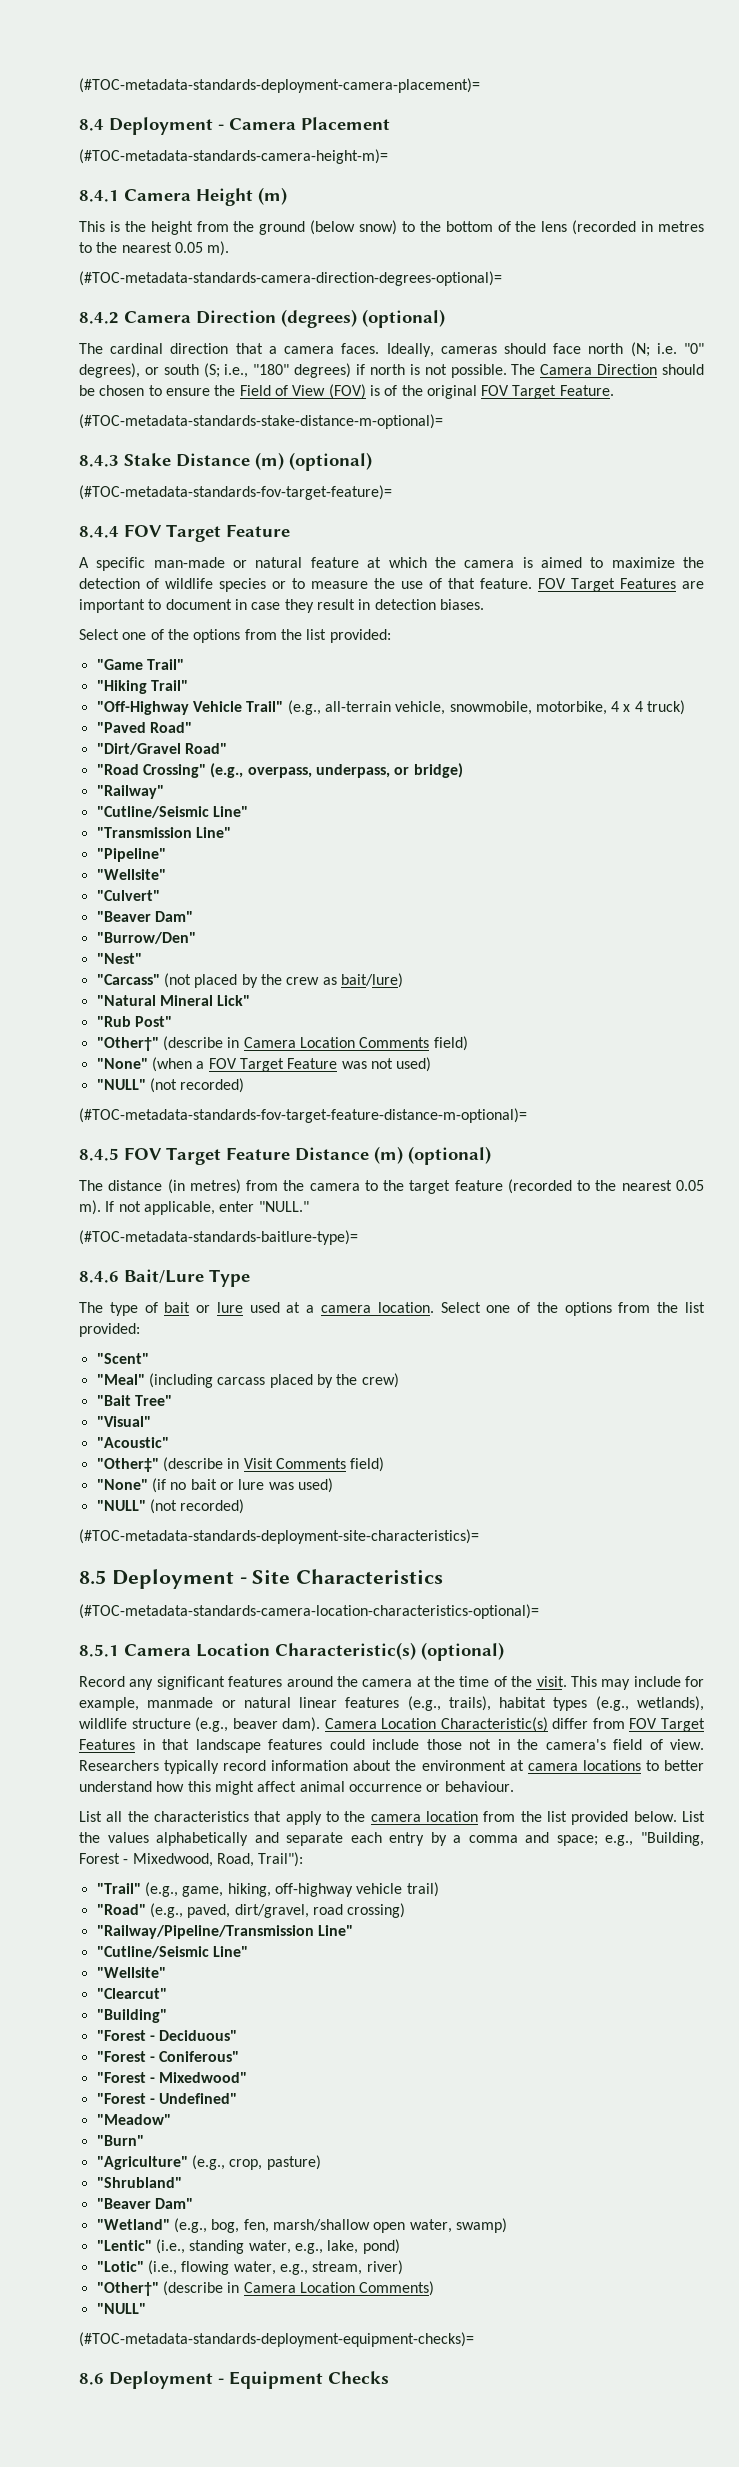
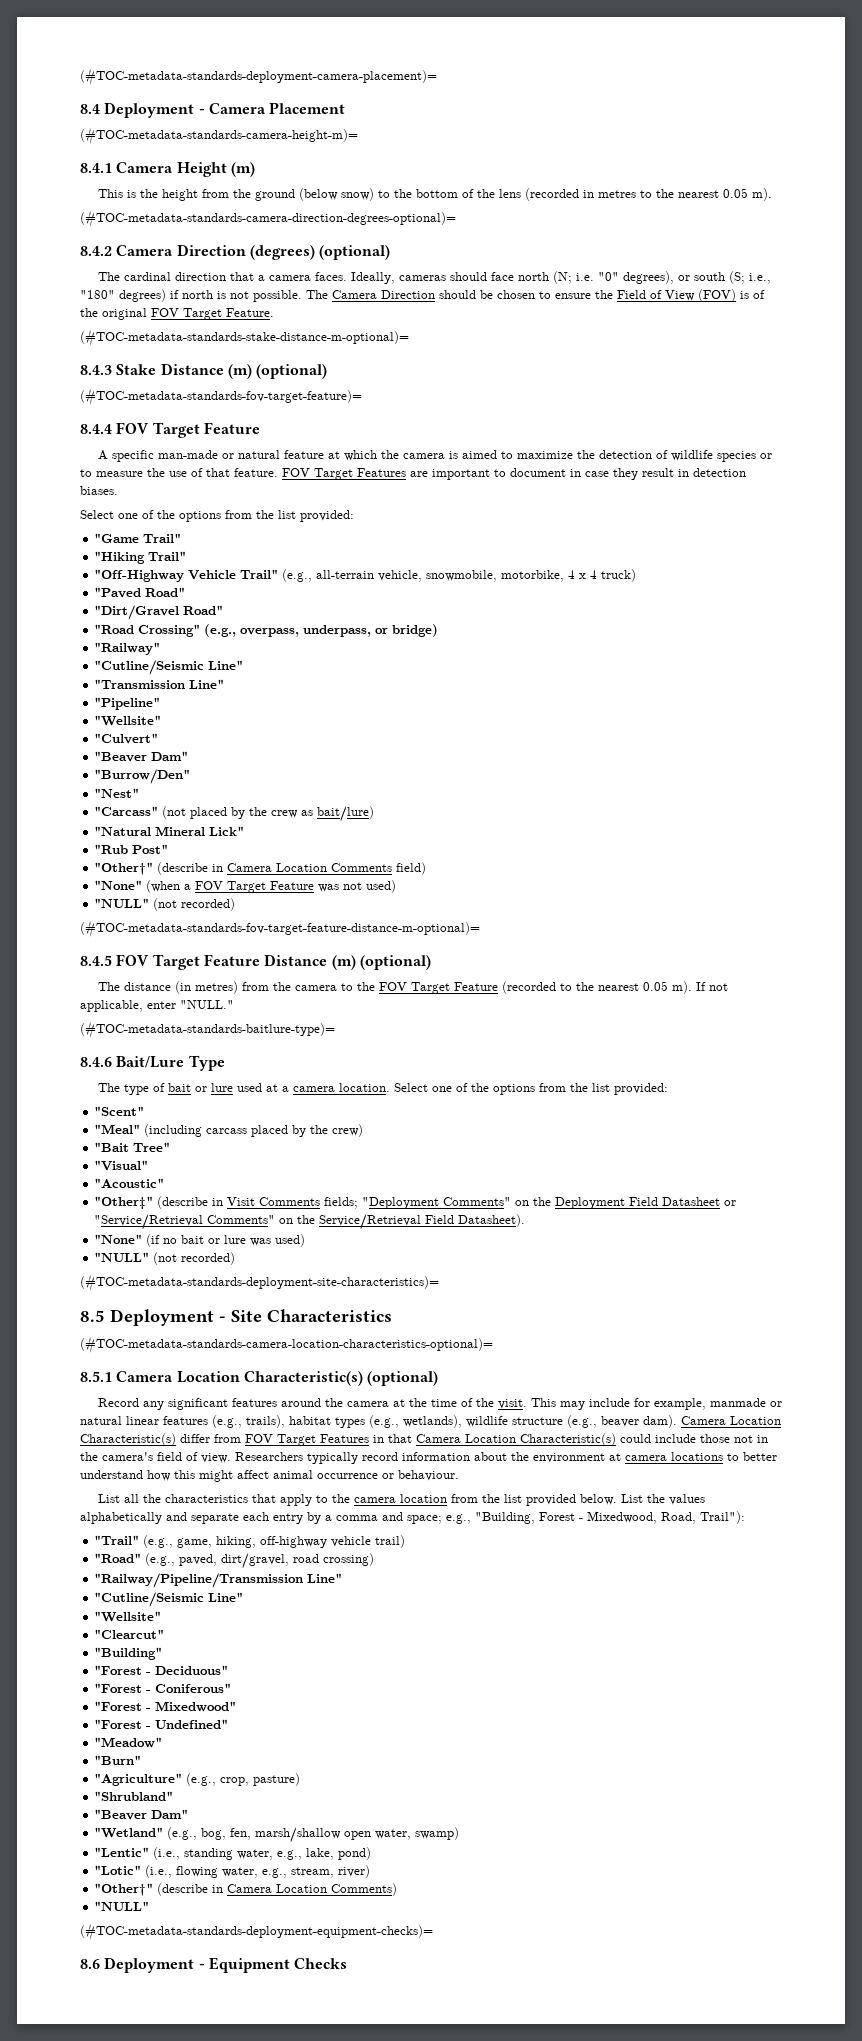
[409,1180,503,1194] target feature -> [378,982,498,994] FOV Target Feature
[350,1457,385,1472] field) -> [324,1197,737,1209] [94,1214,526,1230] fields; "Deployment Comments" on the Deployment Field Datasheet or "Service/Retrieval Comments" on the Service/Retrieval Field Datasheet).
[195,1739,322,1753] landscape features -> [416,1433,616,1446] Camera Location Characteristic(s)

